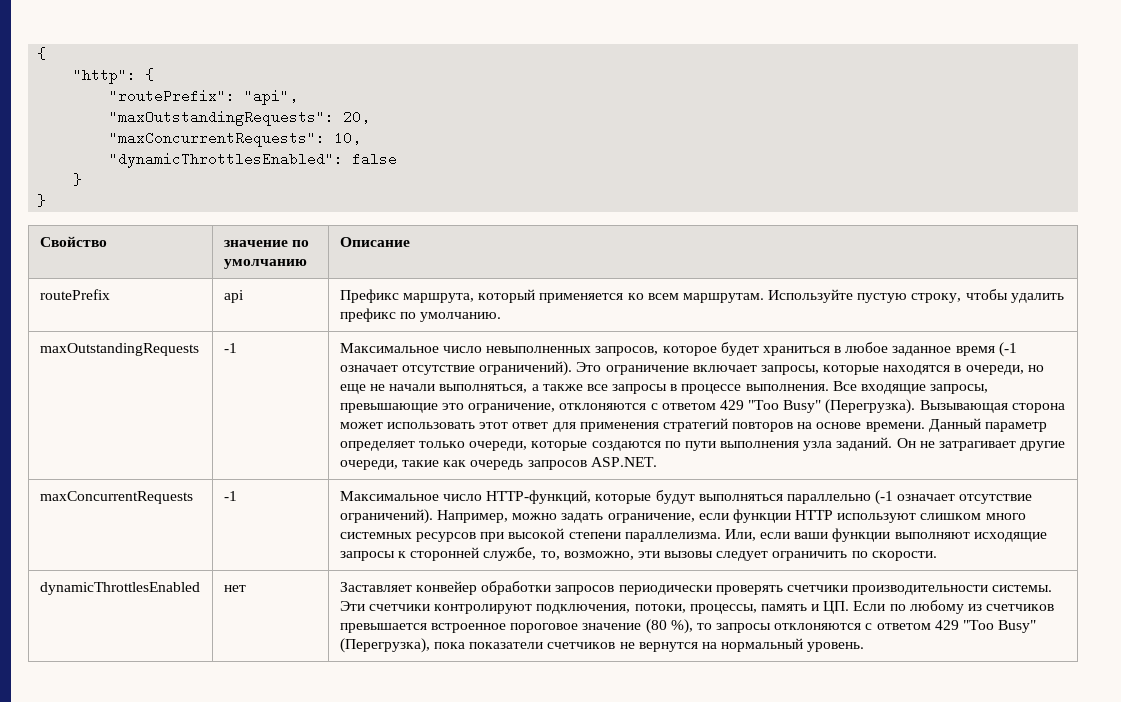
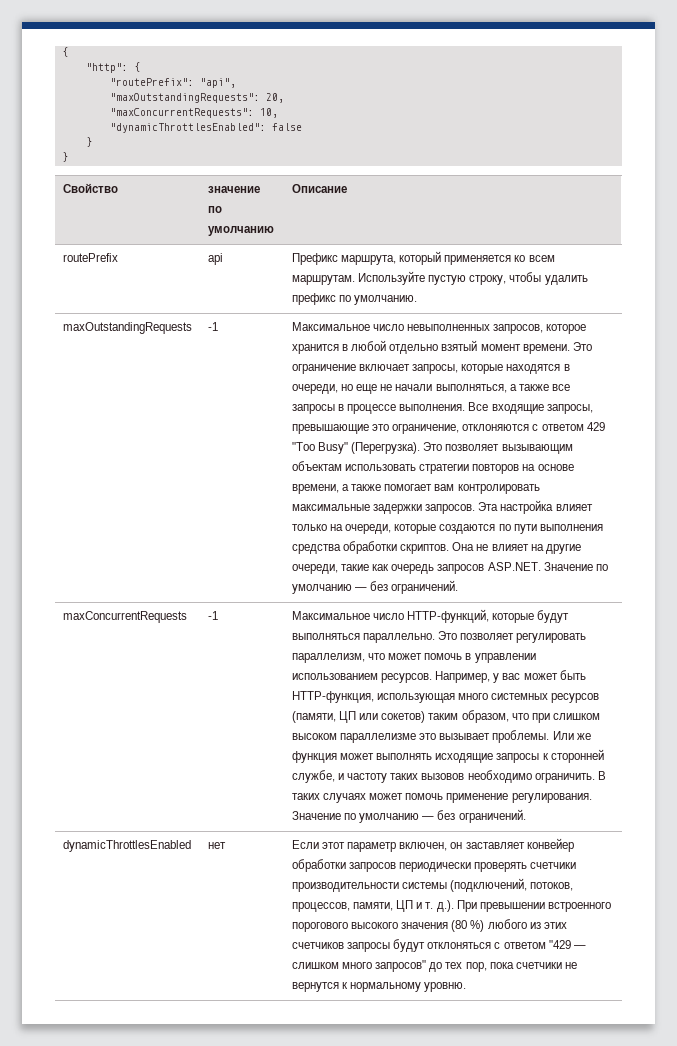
[720,342,1017,357] [339,361,573,376] будет храниться в любое заданное время (-1 означает отсутствие ограничений). -> [291,340,570,354] хранится в любой отдельно взятый момент времени.
[919,400,1065,413] [339,418,1047,432] [339,441,465,451] Вызывающая сторона может использовать этот ответ для применения стратегий повторов на основе времени. Данный параметр определяет только -> [423,442,573,454] [291,461,574,474] [291,484,540,494] [291,500,593,514] [291,524,344,531] Это позволяет вызывающим объектам использовать стратегии повторов на основе времени, а также помогает вам контролировать максимальные задержки запросов. Эта настройка влияет только на
[803,437,1016,451] узла заданий. Он не затрагивает -> [291,541,544,554] средства обработки скриптов. Она не влияет на
(657, 462) none -> [543,562,608,571] [291,580,459,594] Значение по умолчанию — без ограничений.
[786,490,1033,505] [339,509,1026,524] [339,528,970,542] параллельно (-1 означает отсутствие ограничений). Например, можно задать ограничение, если функции HTTP используют слишком много системных ресурсов при высокой степени параллелизма. Или, если ваши функции выполняют -> [363,631,587,643] [291,653,536,663] [291,670,586,683] [291,691,600,703] [291,710,600,723] [291,730,591,743] [291,751,433,763] параллельно. Это позволяет регулировать параллелизм, что может помочь в управлении использованием ресурсов. Например, у вас может быть HTTP-функция, использующая много системных ресурсов (памяти, ЦП или сокетов) таким образом, что при слишком высоком параллелизме это вызывает проблемы. Или же функция может выполнять
[540,551,937,561] [39,582,200,595] [223,585,246,592] [339,582,412,592] то, возможно, эти вызовы следует ограничить по скорости. // dynamicThrottlesEnabled | нет | Заставляет -> [338,770,606,783] [291,793,592,803] [291,809,526,823] [62,840,191,852] [207,842,226,849] [291,840,525,852] и частоту таких вызовов необходимо ограничить. В таких случаях может помочь применение регулирования. Значение по умолчанию — без ограничений. // dynamicThrottlesEnabled | нет | Если этот параметр включен, он заставляет
[992,585,1053,592] [339,600,1055,614] [339,619,1037,634] [339,638,865,653] системы. Эти счетчики контролируют подключения, потоки, процессы, память и ЦП. Если по любому из счетчиков превышается встроенное пороговое значение (80 %), то запросы отклоняются с ответом 429 "Too Busy" (Перегрузка), пока показатели счетчиков не вернутся на нормальный уровень. -> [402,878,574,892] [291,900,611,912] [291,919,567,932] [291,939,586,952] [291,960,577,972] [291,982,467,992] системы (подключений, потоков, процессов, памяти, ЦП и т. д.). При превышении встроенного порогового высокого значения (80 %) любого из этих счетчиков запросы будут отклоняться с ответом "429 — cлишком много запросов" до тех пор, пока счетчики не вернутся к нормальному уровню.

